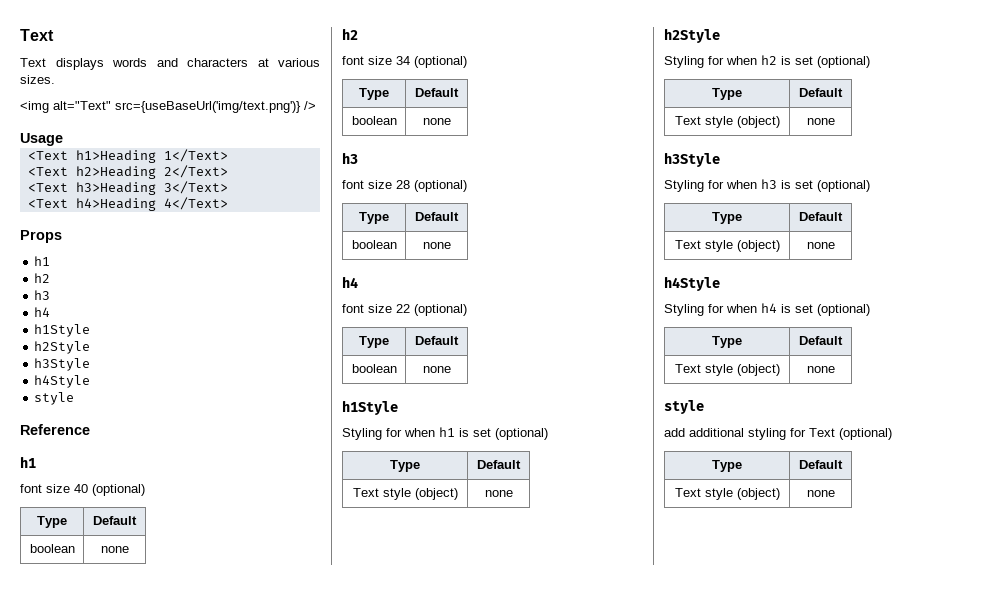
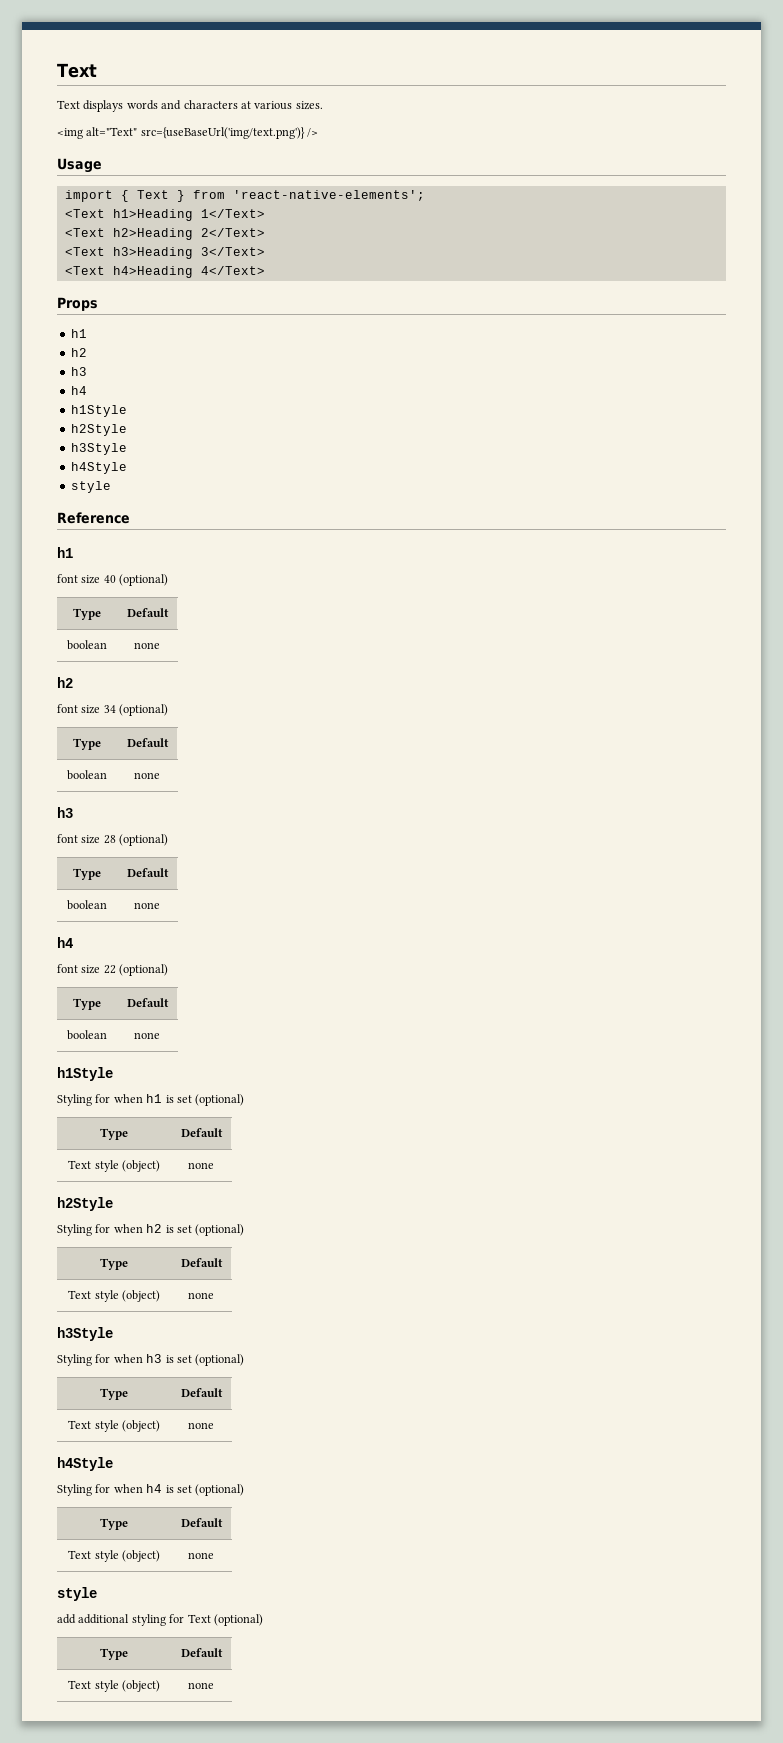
(63, 139) none -> [64,190,425,202] // import { Text } from 'react-native-elements';

